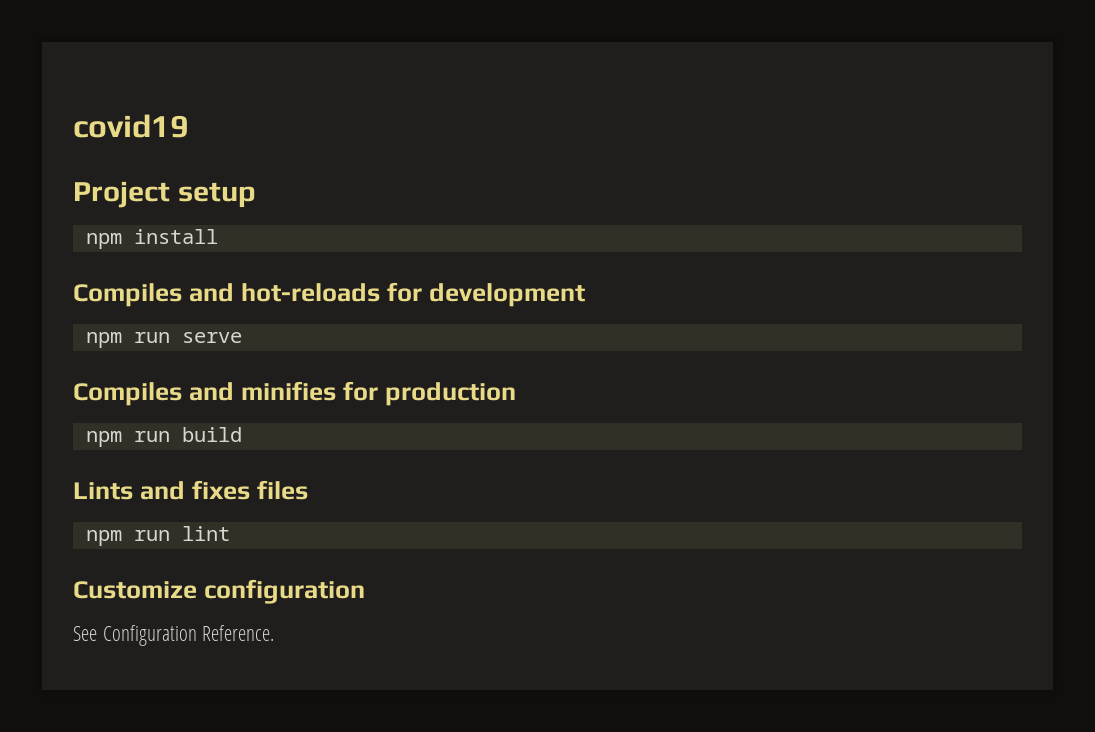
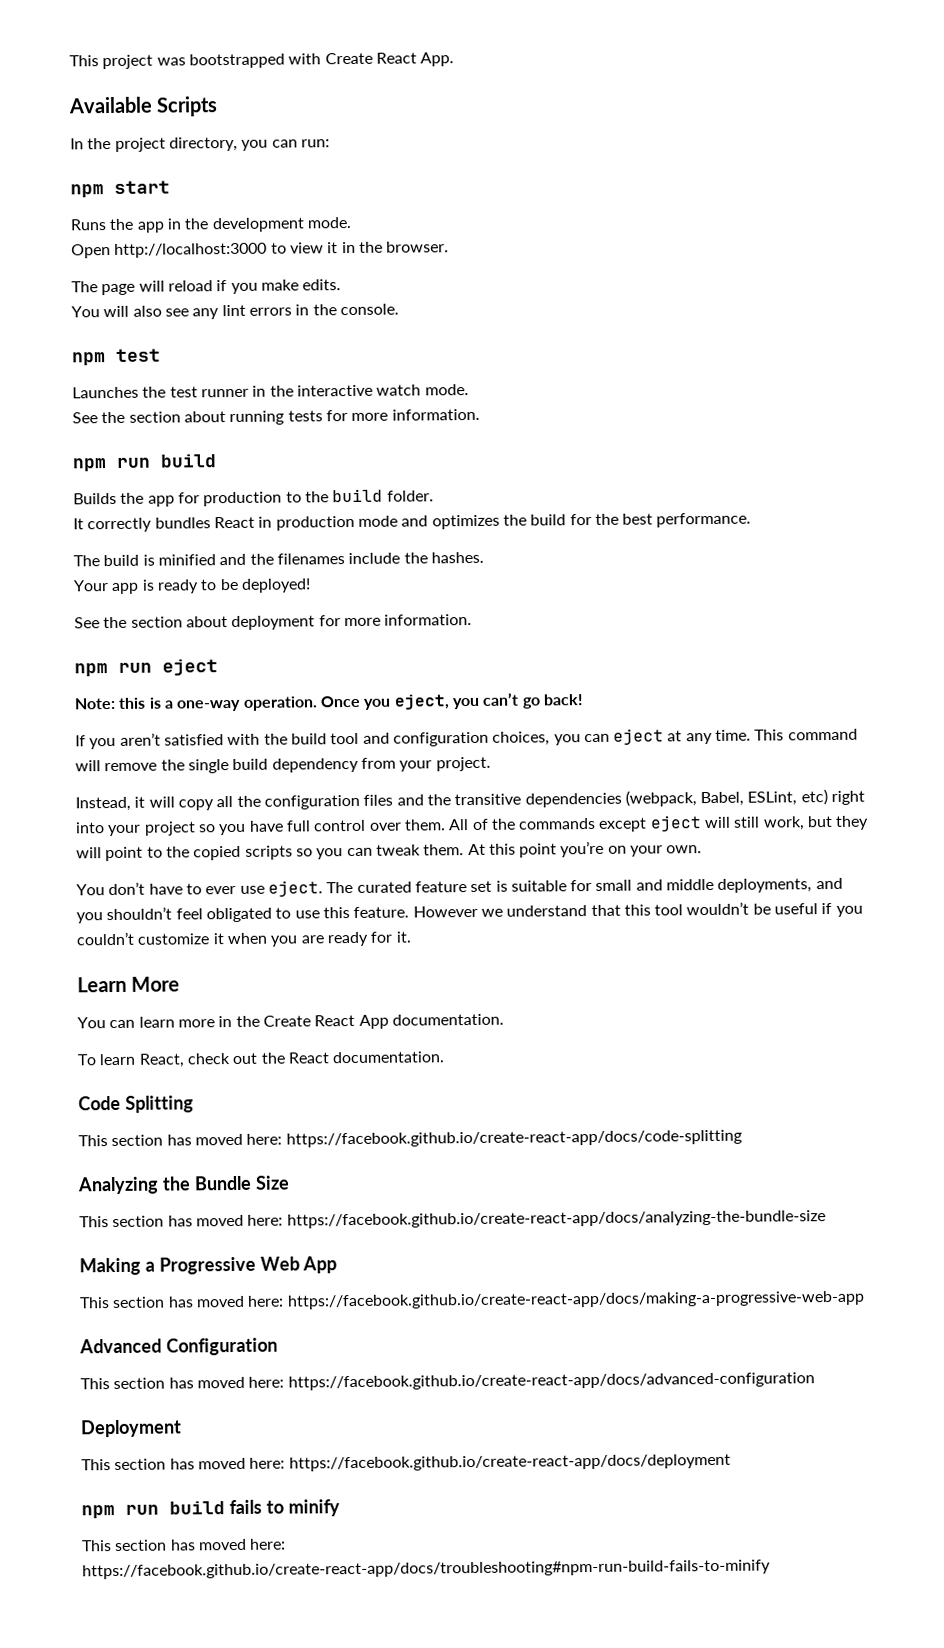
[73,114,189,138] [73,181,256,208] [85,229,218,249] [73,282,585,307] [85,332,242,348] [73,381,516,406] [85,427,242,447] [73,480,308,500] [85,526,230,546] [73,579,365,604] [73,625,275,646] covid19 // Project setup // npm install // Compiles and hot-reloads for development // npm run serve // Compiles and minifies for production // npm run build // Lints and fixes files // npm run lint // Customize configuration // See Configuration Reference. -> [69,52,455,70] [68,96,219,117] [70,136,330,152] [70,180,170,198] [70,216,352,233] [71,241,450,259] [71,279,342,296] [71,303,399,320] [72,348,161,366] [72,384,469,399] [72,408,480,426] [72,454,217,472] [73,488,434,507] [73,512,752,533] [73,551,484,567] [73,578,311,595] [74,613,473,631] [74,659,218,677] [74,692,584,712] [75,728,858,750] [75,756,491,774] [75,789,866,812] [75,815,870,837] [76,840,703,862] [76,877,843,897] [76,901,863,924] [76,931,411,947] [77,976,181,993] [77,1013,504,1029] [77,1051,445,1068] [78,1095,194,1113] [78,1129,742,1148] [77,1175,290,1195] [79,1210,826,1229] [79,1256,338,1276] [79,1290,865,1310] [79,1337,278,1356] [80,1372,815,1391] [80,1419,182,1438] [81,1453,731,1472] [81,1499,340,1519] [81,1538,287,1552] [82,1559,771,1580] This project was bootstrapped with Create React App. // Available Scripts // In the project directory, you can run: // npm start // Runs the app in the development mode. // Open http://localhost:3000 to view it in the browser. // The page will reload if you make edits. // You will also see any lint errors in the console. // npm test // Launches the test runner in the interactive watch mode. // See the section about running tests for more information. // npm run build // Builds the app for production to the build folder. // It correctly bundles React in production mode and optimizes the build for the best performance. // The build is minified and the filenames include the hashes. // Your app is ready to be deployed! // See the section about deployment for more information. // npm run eject // Note: this is a one-way operation. Once you eject, you can’t go back! // If you aren’t satisfied with the build tool and configuration choices, you can eject at any time. This command will remove the single build dependency from your project. // Instead, it will copy all the configuration files and the transitive dependencies (webpack, Babel, ESLint, etc) right into your project so you have full control over them. All of the commands except eject will still work, but they will point to the copied scripts so you can tweak them. At this point you’re on your own. // You don’t have to ever use eject. The curated feature set is suitable for small and middle deployments, and you shouldn’t feel obligated to use this feature. However we understand that this tool wouldn’t be useful if you couldn’t customize it when you are ready for it. // Learn More // You can learn more in the Create React App documentation. // To learn React, check out the React documentation. // Code Splitting // This section has moved here: https://facebook.github.io/create-react-app/docs/code-splitting // Analyzing the Bundle Size // This section has moved here: https://facebook.github.io/create-react-app/docs/analyzing-the-bundle-size // Making a Progressive Web App // This section has moved here: https://facebook.github.io/create-react-app/docs/making-a-progressive-web-app // Advanced Configuration // This section has moved here: https://facebook.github.io/create-react-app/docs/advanced-configuration // Deployment // This section has moved here: https://facebook.github.io/create-react-app/docs/deployment // npm run build fails to minify // This section has moved here: https://facebook.github.io/create-react-app/docs/troubleshooting#npm-run-build-fails-to-minify

